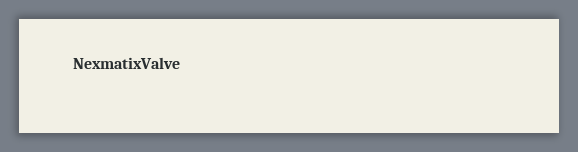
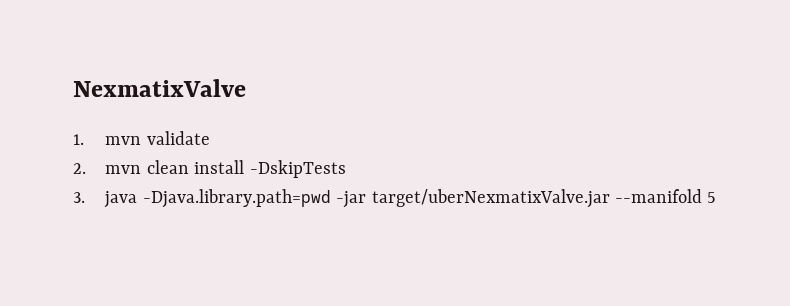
(180, 63) none -> [73,131,210,145] [73,160,346,178] [73,189,717,208] // 1. mvn validate // 2. mvn clean install -DskipTests // 3. java -Djava.library.path=pwd -jar target/uberNexmatixValve.jar --manifold 5

